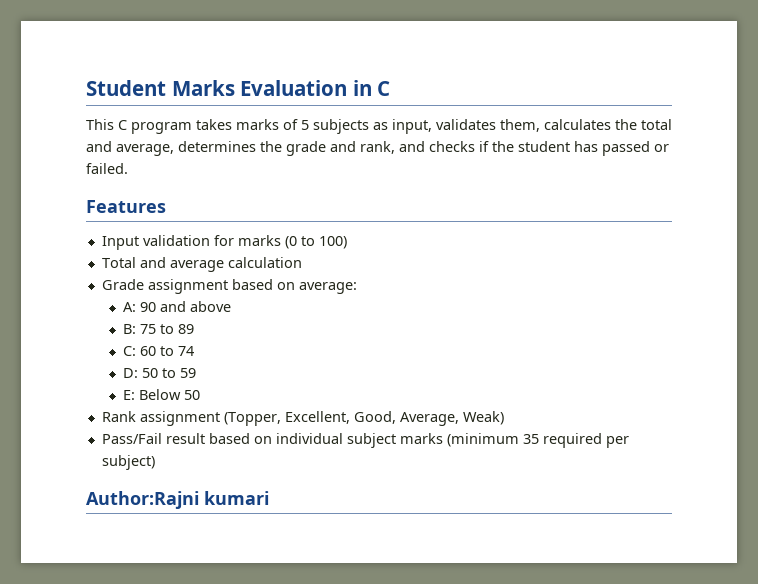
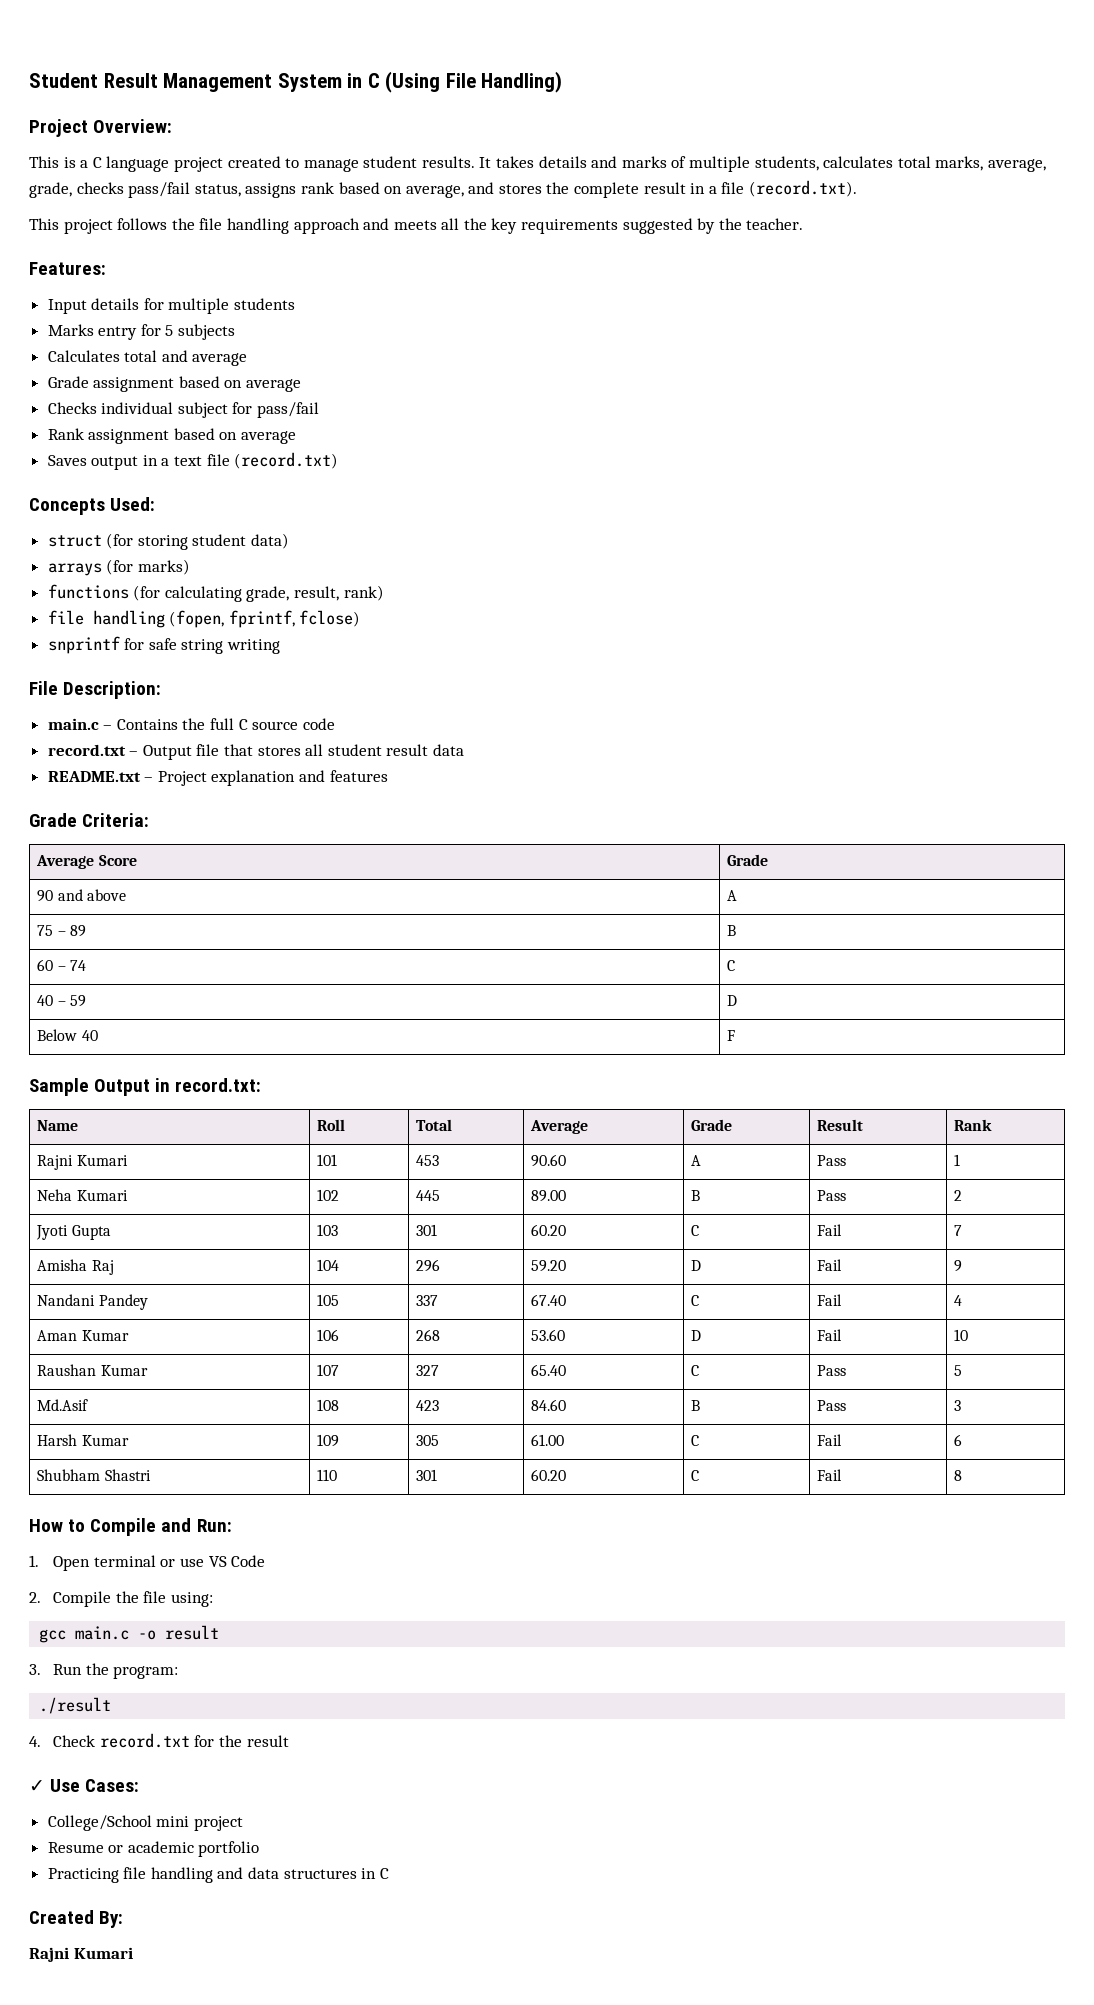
[171,80,391,96] [86,119,672,134] [86,141,669,156] [86,163,128,174] [86,200,166,213] [101,235,347,250] [101,257,136,268] Marks Evaluation in C // This C program takes marks of 5 subjects as input, validates them, calculates the total and average, determines the grade and rank, and checks if the student has passed or failed. // Features // Input validation for marks (0 to 100) // Total -> [103,71,563,93] [29,119,173,137] [29,156,1046,172] [29,180,858,198] [29,218,804,234] [29,262,106,275] [47,298,296,314] [47,324,236,340] [47,350,158,362] Result Management System in C (Using File Handling) // Project Overview: // This is a C language project created to manage student results. It takes details and marks of multiple students, calculates total marks, average, grade, checks pass/fail status, assigns rank based on average, and stores the complete result in a file (record.txt). // This project follows the file handling approach and meets all the key requirements suggested by the teacher. // Features: // Input details for multiple students // Marks entry for 5 subjects // Calculates total
[227,257,302,268] calculation -> (248, 359) none
[298,282,357,294] [122,301,231,312] [122,324,194,334] [122,346,194,356] [122,368,196,378] [122,389,200,400] [101,411,504,426] [101,433,629,448] [101,455,155,470] [86,491,269,509] average: // A: 90 and above // B: 75 to 89 // C: 60 to 74 // D: 50 to 59 // E: Below 50 // Rank assignment (Topper, Excellent, Good, Average, Weak) // Pass/Fail result based on individual subject marks (minimum 35 required per subject) // Author:Rajni kumari -> [246,379,302,392] [47,402,320,418] [47,428,297,444] [47,452,339,470] [29,497,156,515] [47,533,290,550] [47,559,190,576] [47,584,384,602] [47,610,361,628] [47,636,281,654] [29,681,162,699] [47,718,335,730] [47,744,465,760] [47,770,388,786] [29,813,150,827] [36,855,137,869] [727,854,769,866] [37,889,126,902] [727,890,738,901] [37,925,86,937] [727,925,737,936] [37,959,86,971] [727,960,736,971] [37,995,86,1007] [727,995,738,1006] [37,1029,98,1041] [727,1030,736,1041] [29,1078,262,1096] [37,1120,79,1131] [317,1119,346,1131] [416,1119,453,1131] [530,1120,589,1134] [691,1119,733,1131] [817,1119,864,1131] [954,1119,993,1131] [37,1155,128,1170] [317,1154,338,1166] [416,1155,440,1166] [531,1154,567,1167] [691,1155,702,1166] [817,1155,847,1166] [954,1154,961,1166] [37,1189,128,1201] [317,1189,340,1201] [416,1190,441,1201] [531,1190,567,1202] [691,1190,701,1201] [817,1190,847,1201] [954,1190,963,1201] [36,1225,111,1240] [317,1224,339,1236] [416,1224,438,1236] [531,1224,567,1236] [691,1225,700,1236] [817,1224,843,1236] [954,1225,963,1236] [37,1259,114,1275] [317,1259,340,1271] [416,1259,441,1272] [531,1260,567,1272] [691,1260,702,1271] [817,1259,843,1271] [954,1260,963,1272] [37,1294,148,1310] [317,1294,340,1306] [416,1295,439,1306] [531,1294,567,1306] [691,1295,700,1306] [817,1294,843,1306] [954,1295,963,1306] [37,1330,129,1341] [317,1329,340,1341] [416,1329,441,1341] [531,1329,566,1341] [691,1330,702,1341] [817,1329,843,1341] [954,1329,969,1341] [37,1364,148,1376] [317,1364,340,1376] [416,1365,440,1376] [531,1364,567,1376] [691,1365,700,1376] [817,1365,847,1376] [954,1365,963,1376] [37,1399,89,1411] [317,1399,340,1411] [416,1400,440,1411] [531,1399,567,1411] [691,1400,701,1411] [817,1400,847,1411] [954,1400,962,1411] [37,1434,129,1446] [317,1434,340,1447] [416,1435,440,1446] [531,1434,565,1446] [691,1435,700,1446] [817,1434,843,1446] [954,1434,963,1446] [37,1469,151,1481] [317,1469,338,1481] [416,1469,438,1481] [531,1469,567,1481] [691,1470,700,1481] [817,1469,843,1481] [954,1470,963,1481] [29,1518,232,1536] [29,1555,266,1571] [29,1591,213,1607] [39,1625,220,1643] [29,1663,179,1679] [39,1697,112,1714] [29,1733,289,1748] [29,1779,140,1792] [47,1815,243,1831] [47,1841,260,1857] [47,1867,389,1883] [29,1910,124,1928] [29,1947,133,1962] average // Checks individual subject for pass/fail // Rank assignment based on average // Saves output in a text file (record.txt) // Concepts Used: // struct (for storing student data) // arrays (for marks) // functions (for calculating grade, result, rank) // file handling (fopen, fprintf, fclose) // snprintf for safe string writing // File Description: // main.c – Contains the full C source code // record.txt – Output file that stores all student result data // README.txt – Project explanation and features // Grade Criteria: // Average Score | Grade // 90 and above | A // 75 – 89 | B // 60 – 74 | C // 40 – 59 | D // Below 40 | F // Sample Output in record.txt: // Name | Roll | Total | Average | Grade | Result | Rank // Rajni Kumari | 101 | 453 | 90.60 | A | Pass | 1 // Neha Kumari | 102 | 445 | 89.00 | B | Pass | 2 // Jyoti Gupta | 103 | 301 | 60.20 | C | Fail | 7 // Amisha Raj | 104 | 296 | 59.20 | D | Fail | 9 // Nandani Pandey | 105 | 337 | 67.40 | C | Fail | 4 // Aman Kumar | 106 | 268 | 53.60 | D | Fail | 10 // Raushan Kumar | 107 | 327 | 65.40 | C | Pass | 5 // Md.Asif | 108 | 423 | 84.60 | B | Pass | 3 // Harsh Kumar | 109 | 305 | 61.00 | C | Fail | 6 // Shubham Shastri | 110 | 301 | 60.20 | C | Fail | 8 // How to Compile and Run: // 1. Open terminal or use VS Code // 2. Compile the file using: // gcc main.c -o result // 3. Run the program: // ./result // 4. Check record.txt for the result // ✓ Use Cases: // College/School mini project // Resume or academic portfolio // Practicing file handling and data structures in C // Created By: // Rajni Kumari

